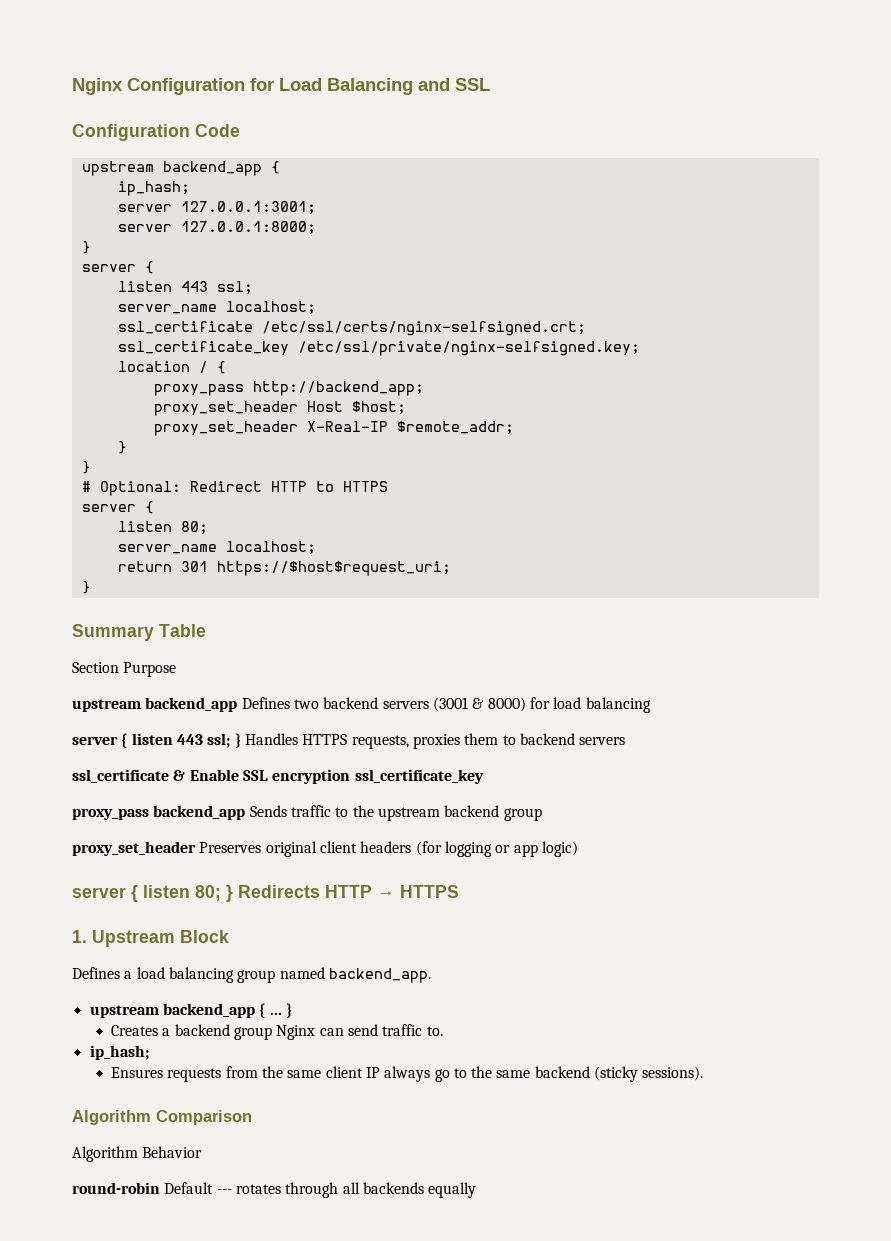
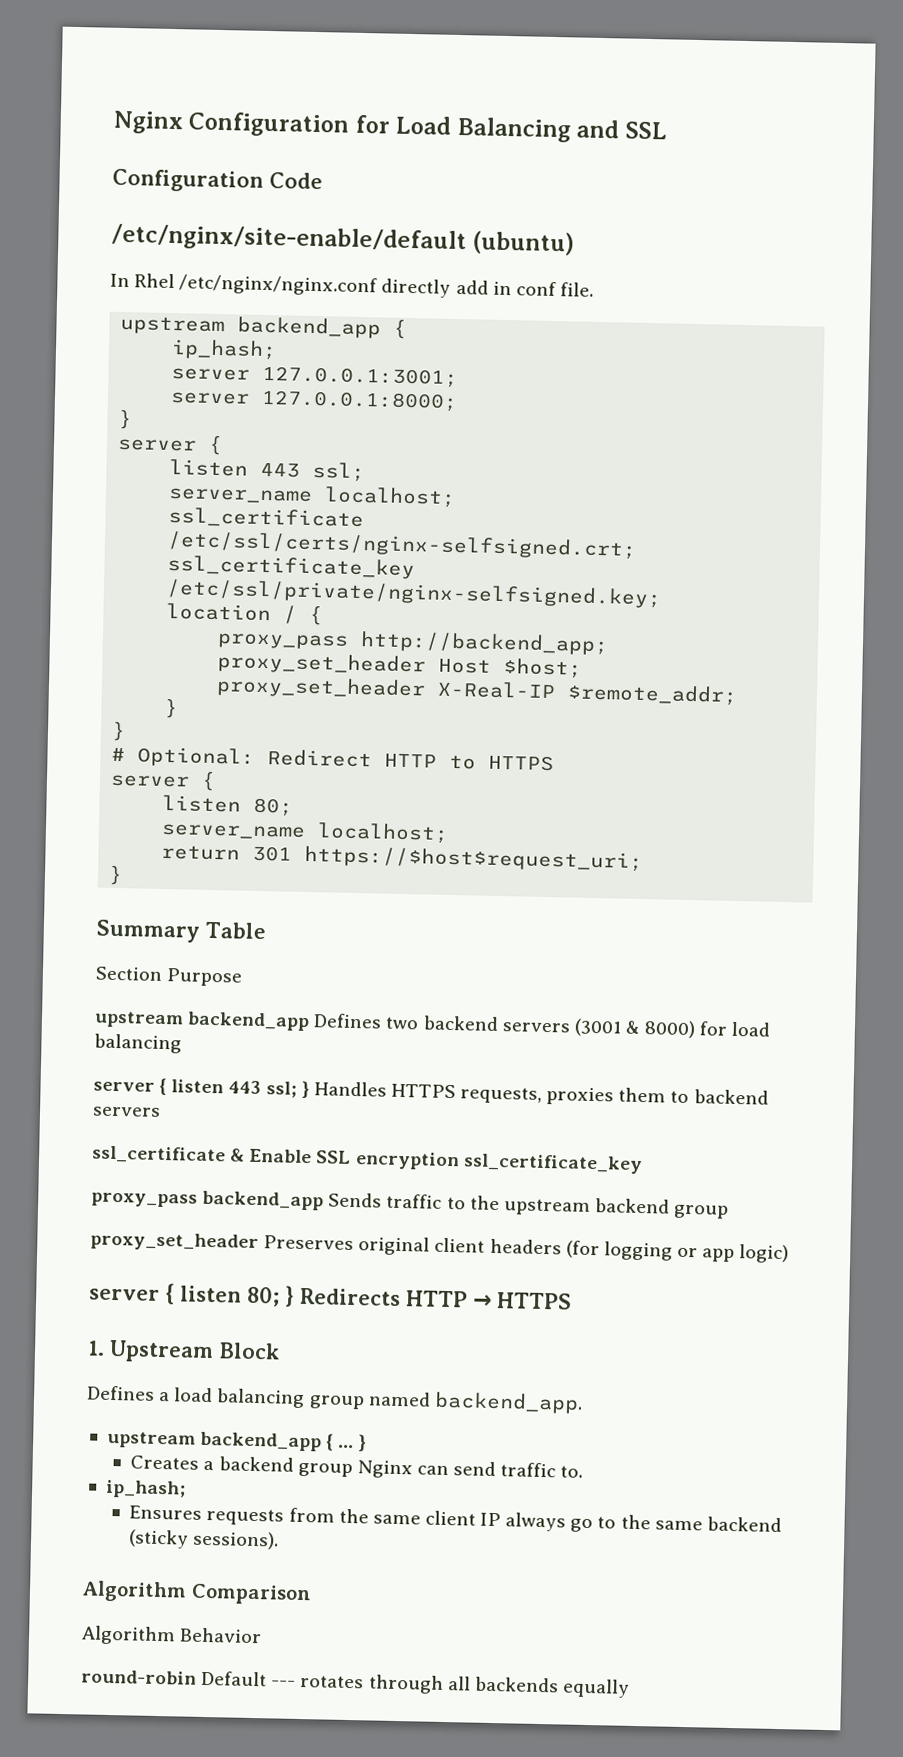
(240, 130) none -> [111,223,576,256] [110,273,594,298] // /etc/nginx/site-enable/default (ubuntu) // In Rhel /etc/nginx/nginx.conf directly add in conf file.

